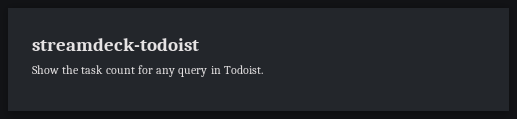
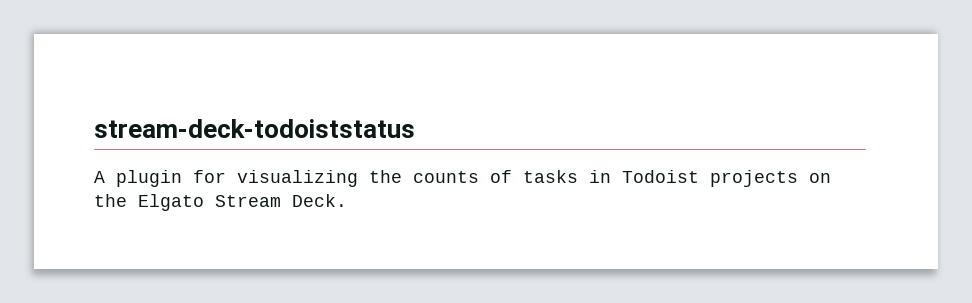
[32,38,199,51] [32,65,263,77] streamdeck-todoist // Show the task count for any query in Todoist. -> [94,119,415,138] [94,170,831,187] [94,194,347,211] stream-deck-todoiststatus // A plugin for visualizing the counts of tasks in Todoist projects on the Elgato Stream Deck.

